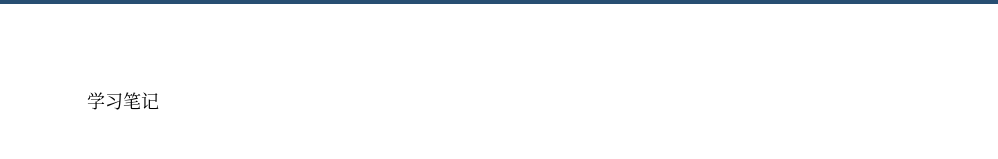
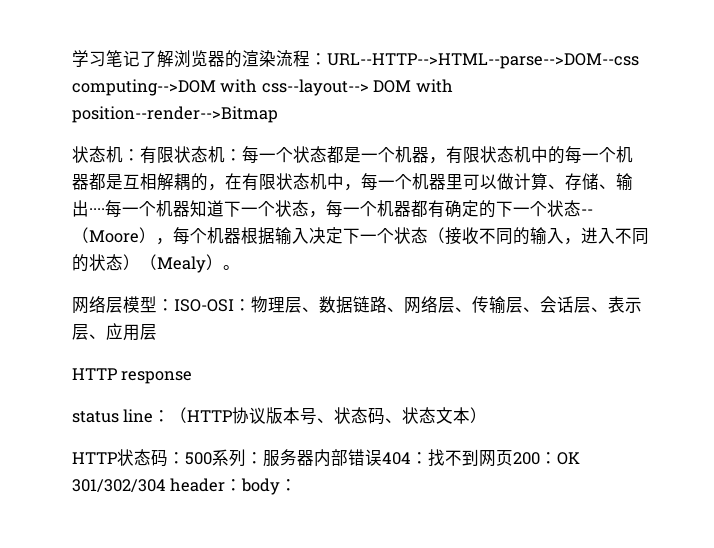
(159, 101) none -> [140,50,639,69] [72,79,453,96] [72,106,278,123] [72,146,633,164] [72,173,633,191] [72,200,593,218] [72,227,649,245] [72,254,240,273] [72,296,642,314] [72,323,157,341] [72,368,193,384] [72,407,488,425] [72,449,580,467] [72,478,298,495] 了解浏览器的渲染流程：URL--HTTP-->HTML--parse-->DOM--css computing-->DOM with css--layout--> DOM with position--render-->Bitmap // 状态机：有限状态机：每一个状态都是一个机器，有限状态机中的每一个机器都是互相解耦的，在有限状态机中，每一个机器里可以做计算、存储、输出····每一个机器知道下一个状态，每一个机器都有确定的下一个状态--（Moore），每个机器根据输入决定下一个状态（接收不同的输入，进入不同的状态）（Mealy）。 // 网络层模型：ISO-OSI：物理层、数据链路、网络层、传输层、会话层、表示层、应用层 // HTTP response // status line：（HTTP协议版本号、状态码、状态文本） // HTTP状态码：500系列：服务器内部错误404：找不到网页200：OK 301/302/304 header：body：

